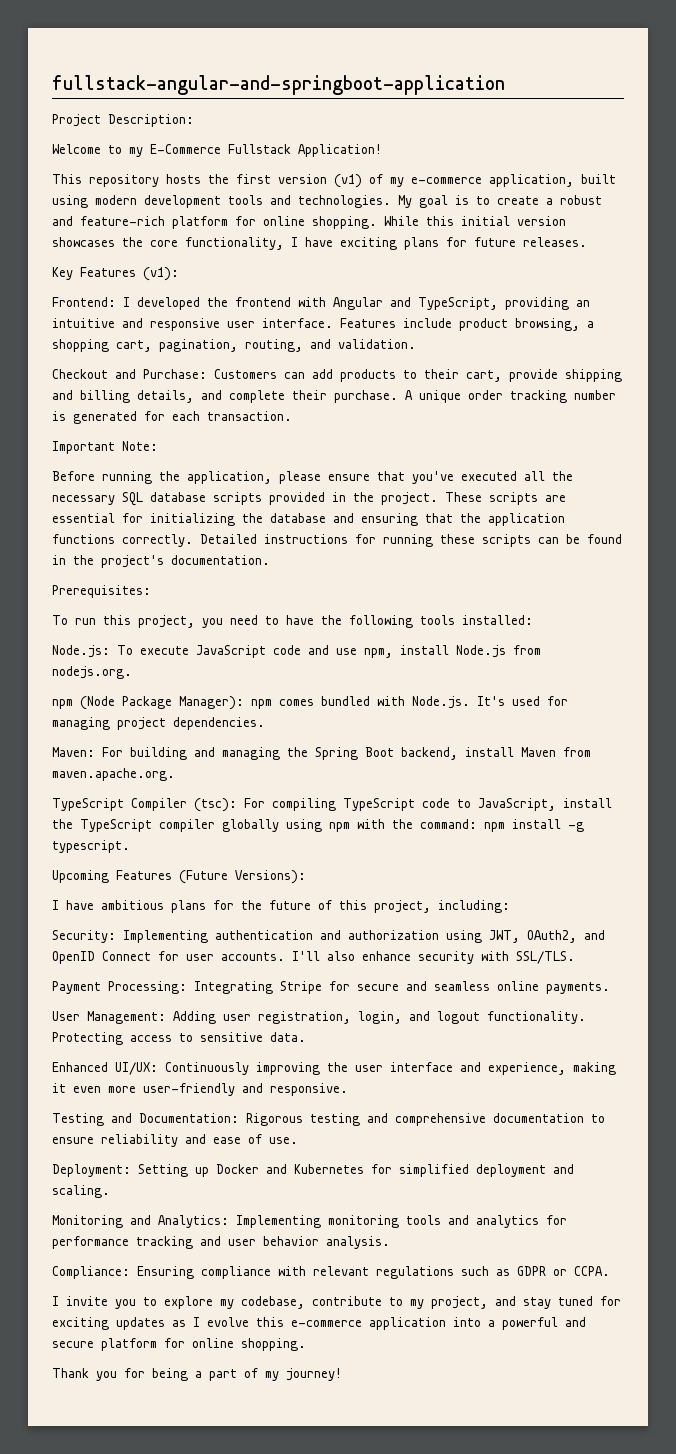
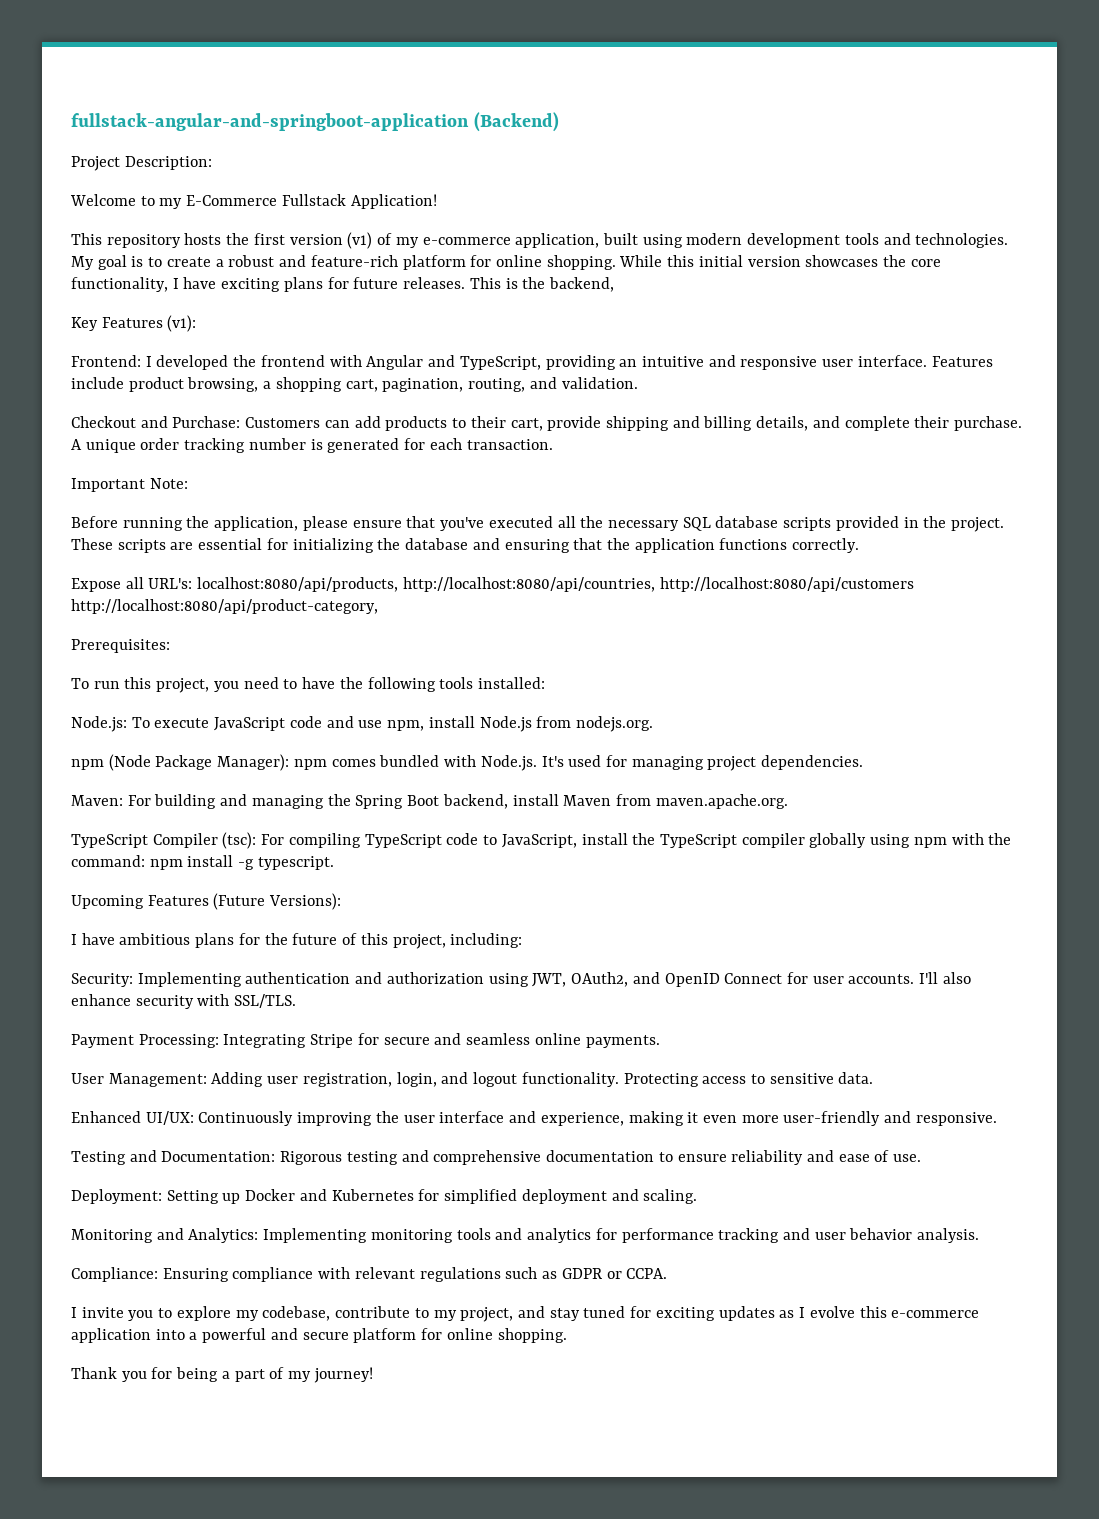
(505, 85) none -> [473,112,559,132] (Backend)
(587, 242) none -> [469,277,614,292] This is the backend,
[200,534,622,547] [52,555,270,568] Detailed instructions for running these scripts can be found in the project's documentation. -> [71,577,914,592] [71,599,378,614] // Expose all URL's: localhost:8080/api/products, http://localhost:8080/api/countries, http://localhost:8080/api/customers http://localhost:8080/api/product-category,

